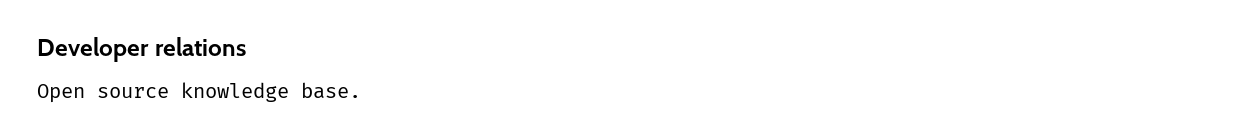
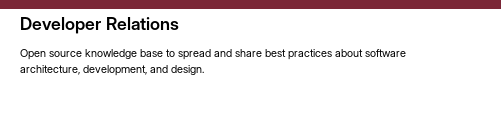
[154,37,246,56] relations -> [105,17,179,30] Relations
[301,82,361,99] base. -> [140,49,406,60] [20,65,204,76] base to spread and share best practices about software architecture, development, and design.

